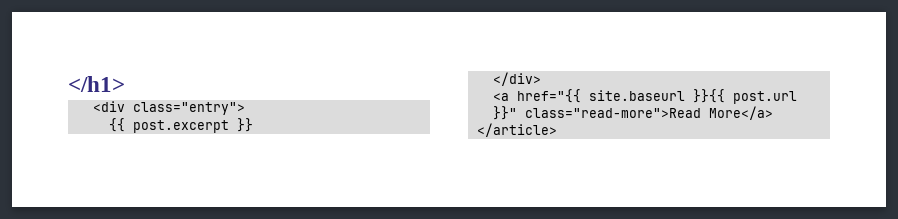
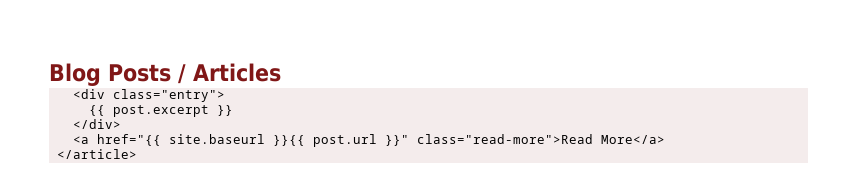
[68,76,125,92] </h1> -> [49,63,281,86] Blog Posts / Articles

